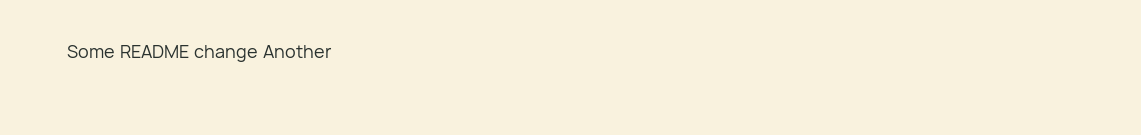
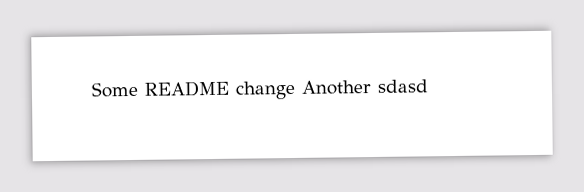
(332, 51) none -> [377,79,428,93] sdasd

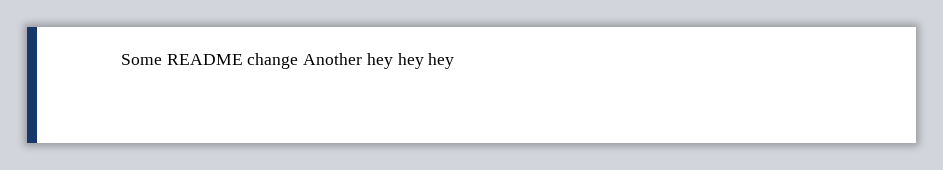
[377,79,428,93] sdasd -> [366,53,455,69] hey hey hey

